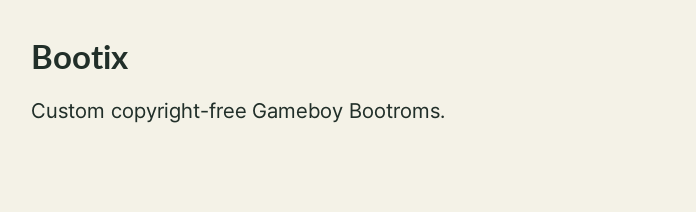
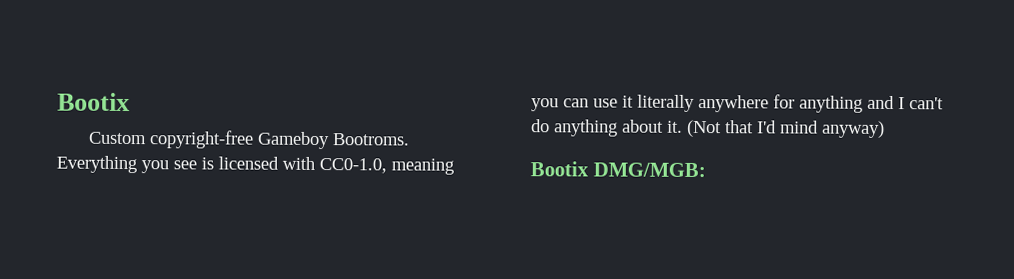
(446, 111) none -> [56,155,454,175] [531,94,944,113] [531,119,885,138] [530,161,706,178] Everything you see is licensed with CC0-1.0, meaning you can use it literally anywhere for anything and I can't do anything about it. (Not that I'd mind anyway) // Bootix DMG/MGB:

